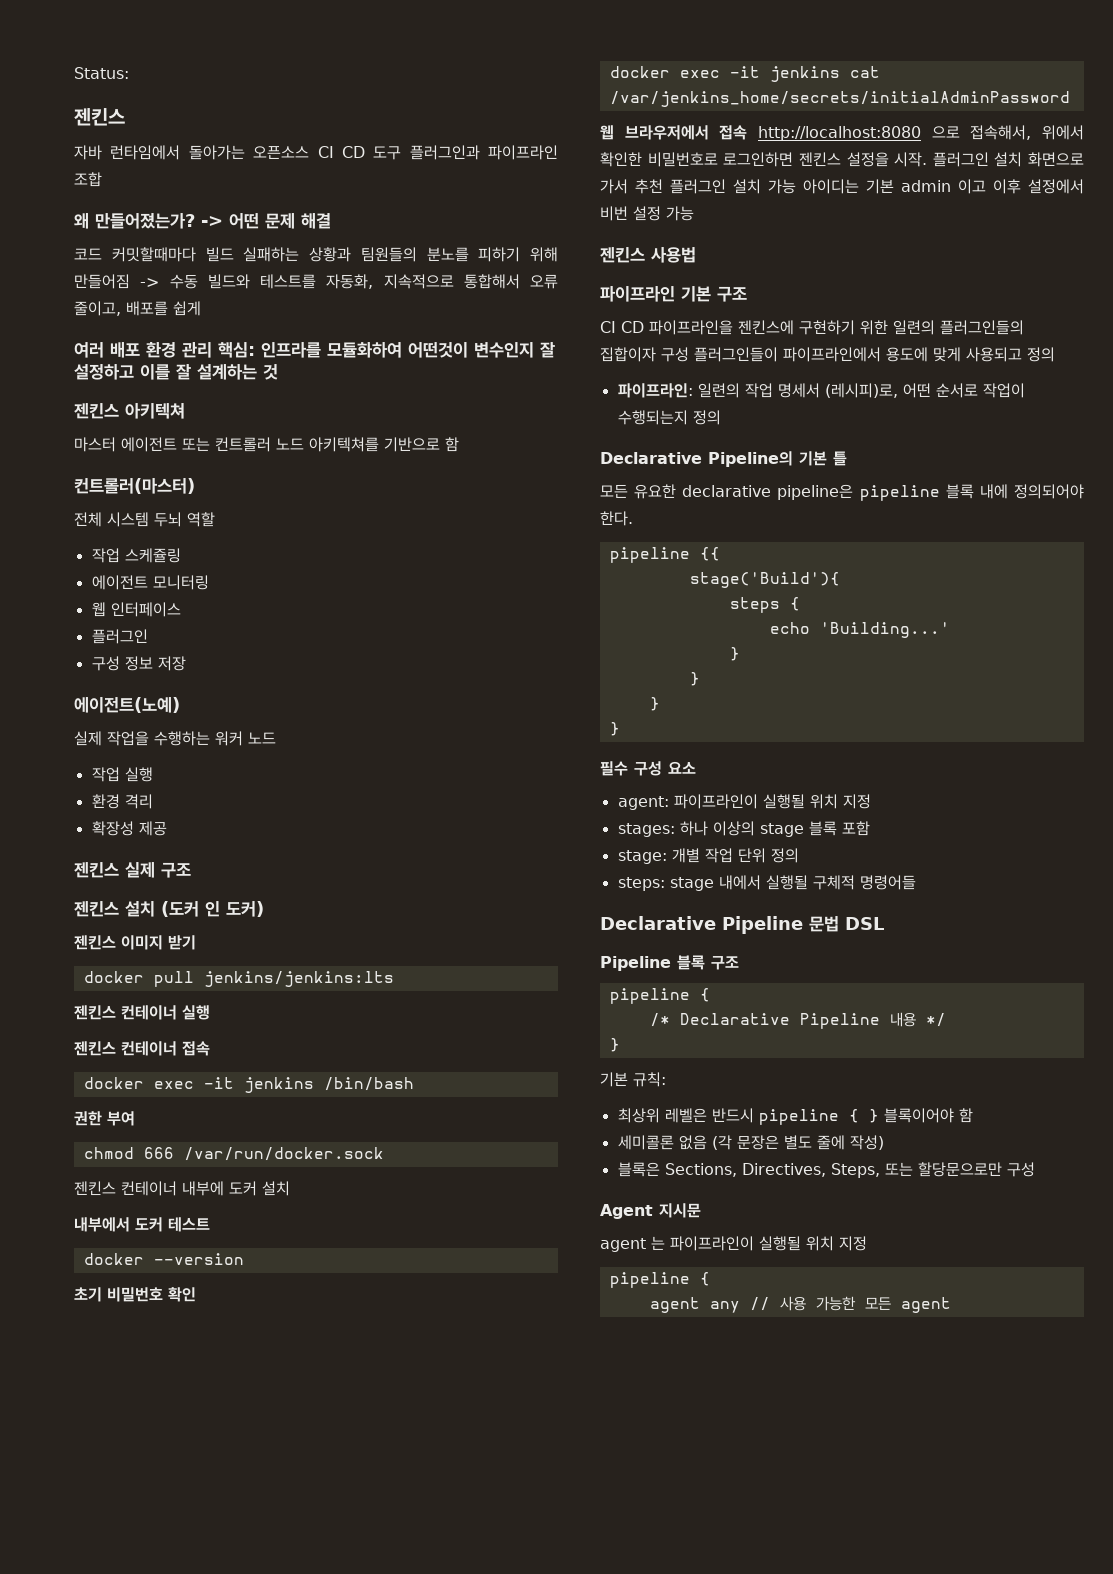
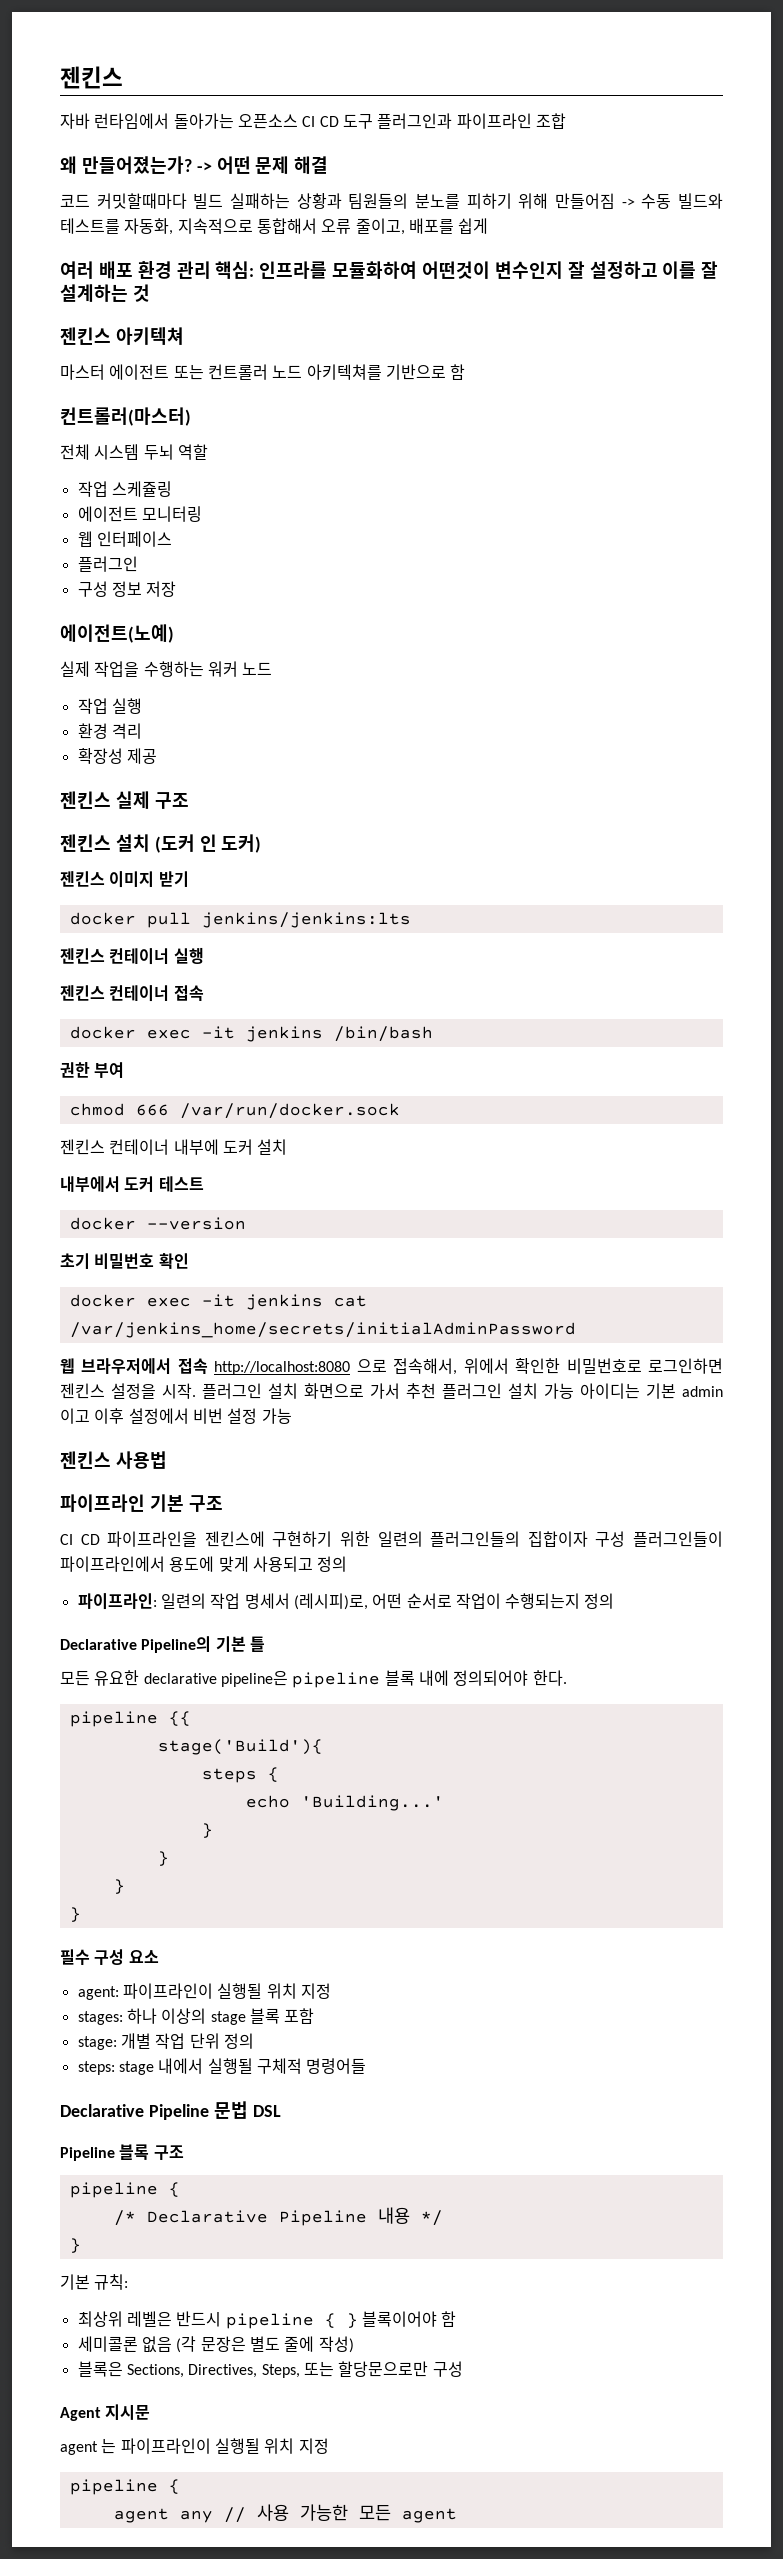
[74,67,129,79] Status: // -> (60, 77) none

